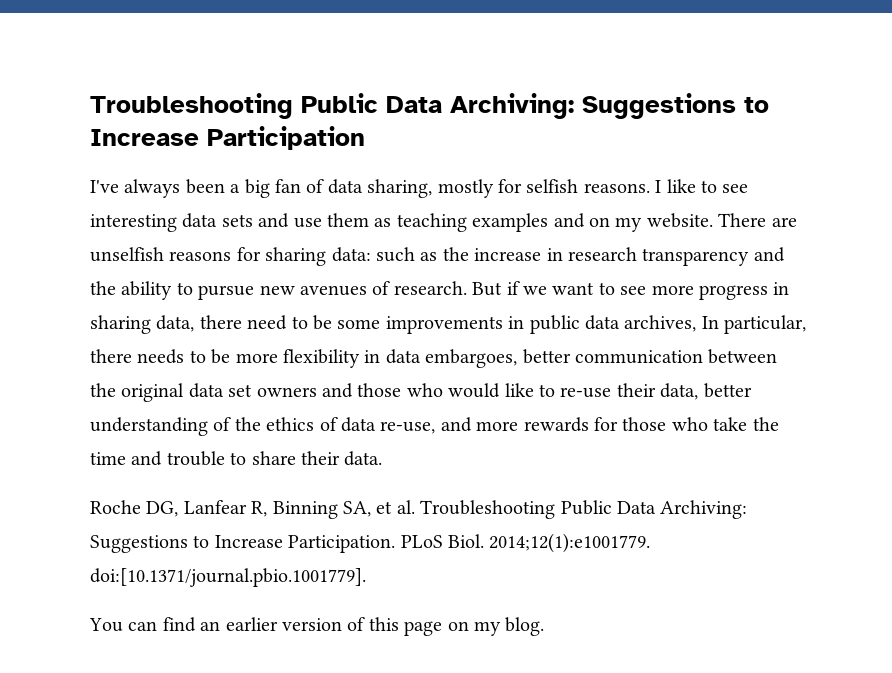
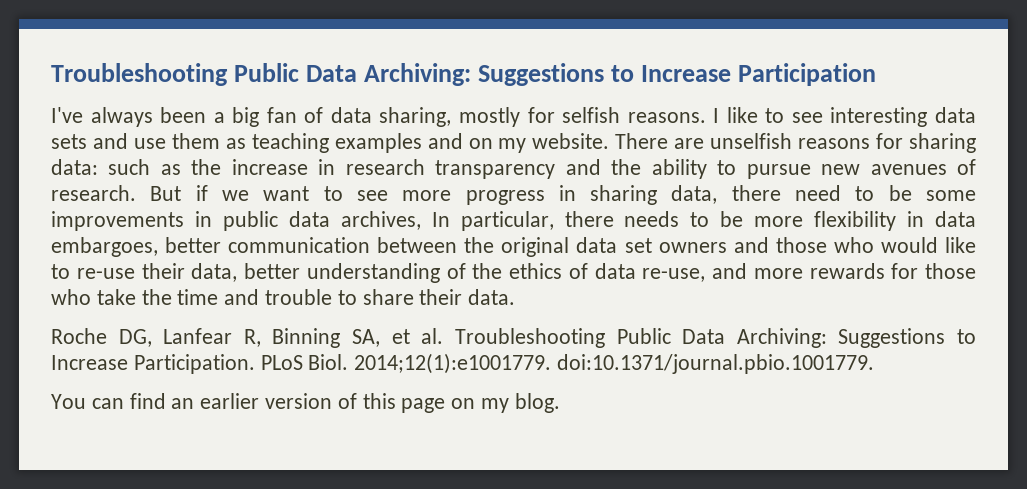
[90,568,366,587] doi:[10.1371/journal.pbio.1001779]. -> [557,354,875,374] doi:10.1371/journal.pbio.1001779.

